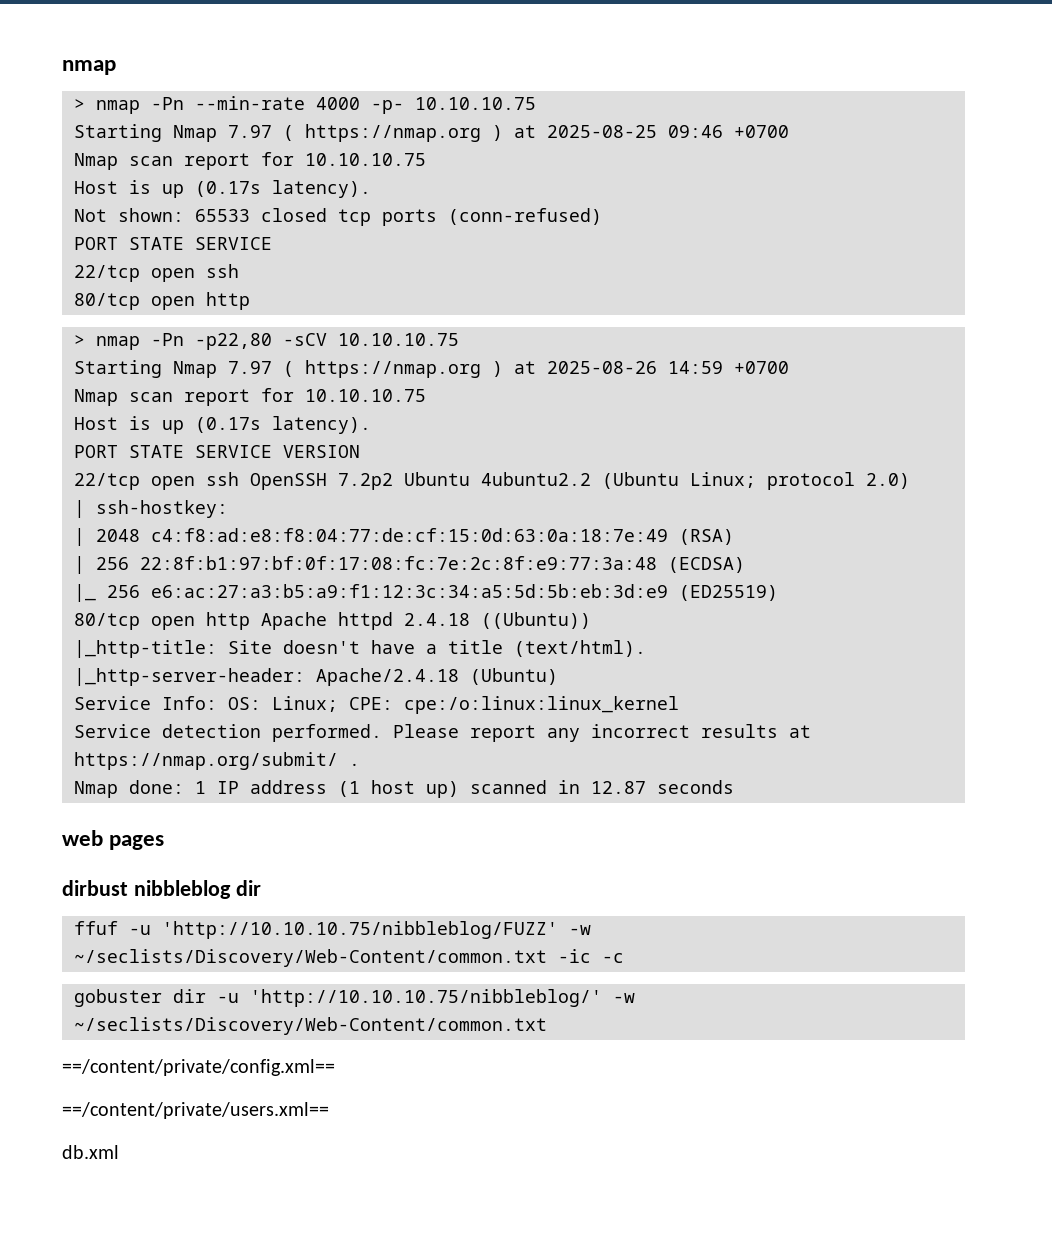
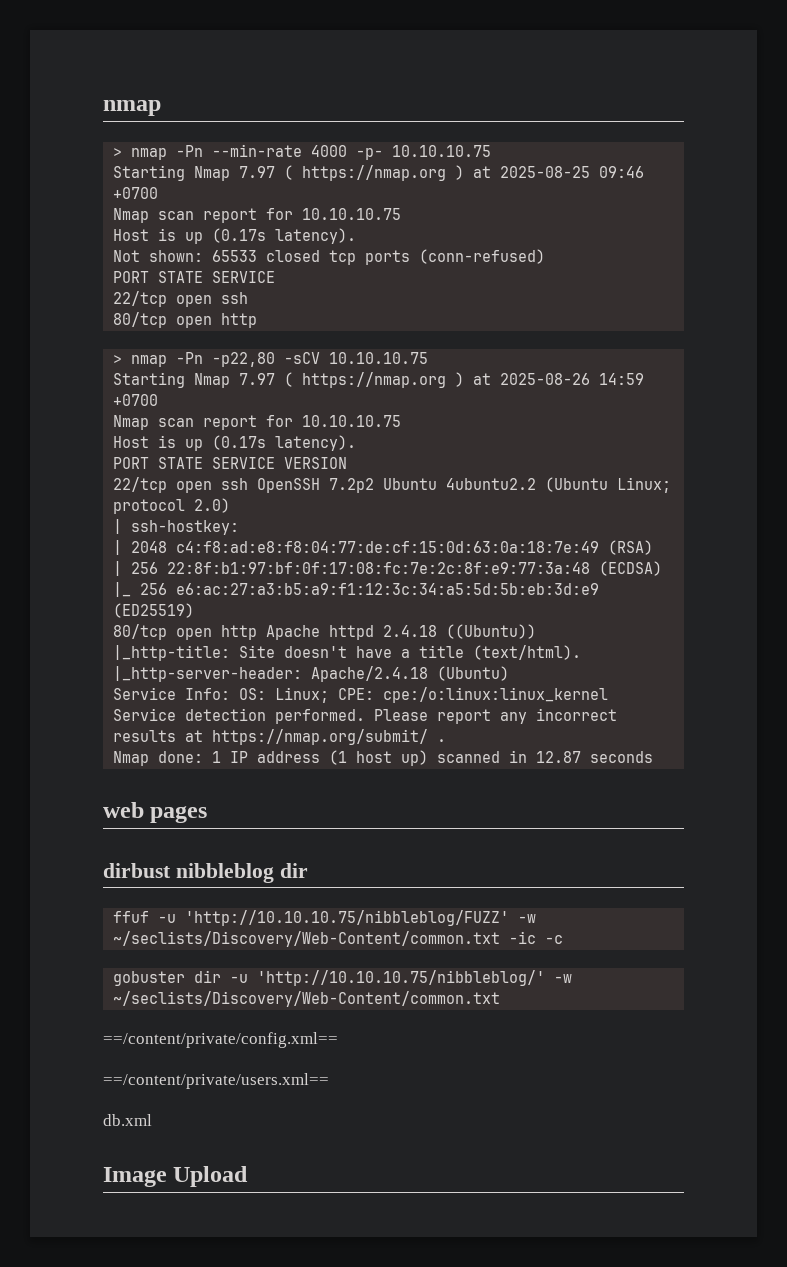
(119, 1152) none -> [103,1166,249,1187] // Image Upload

